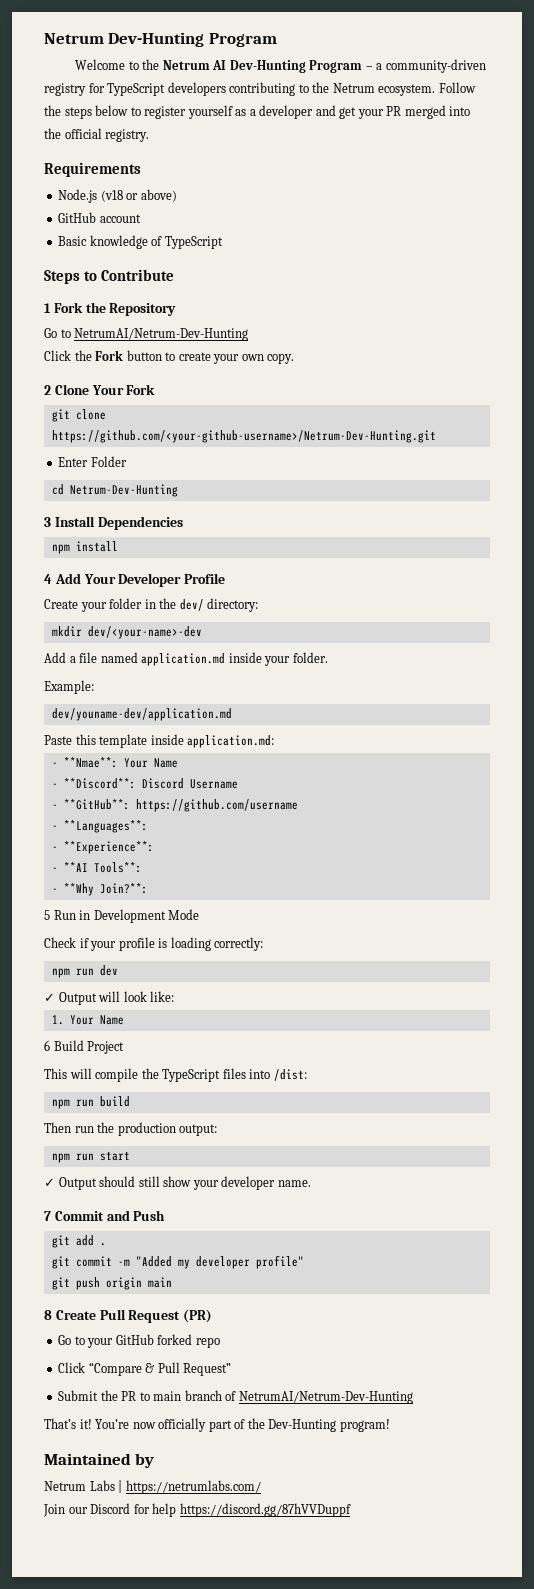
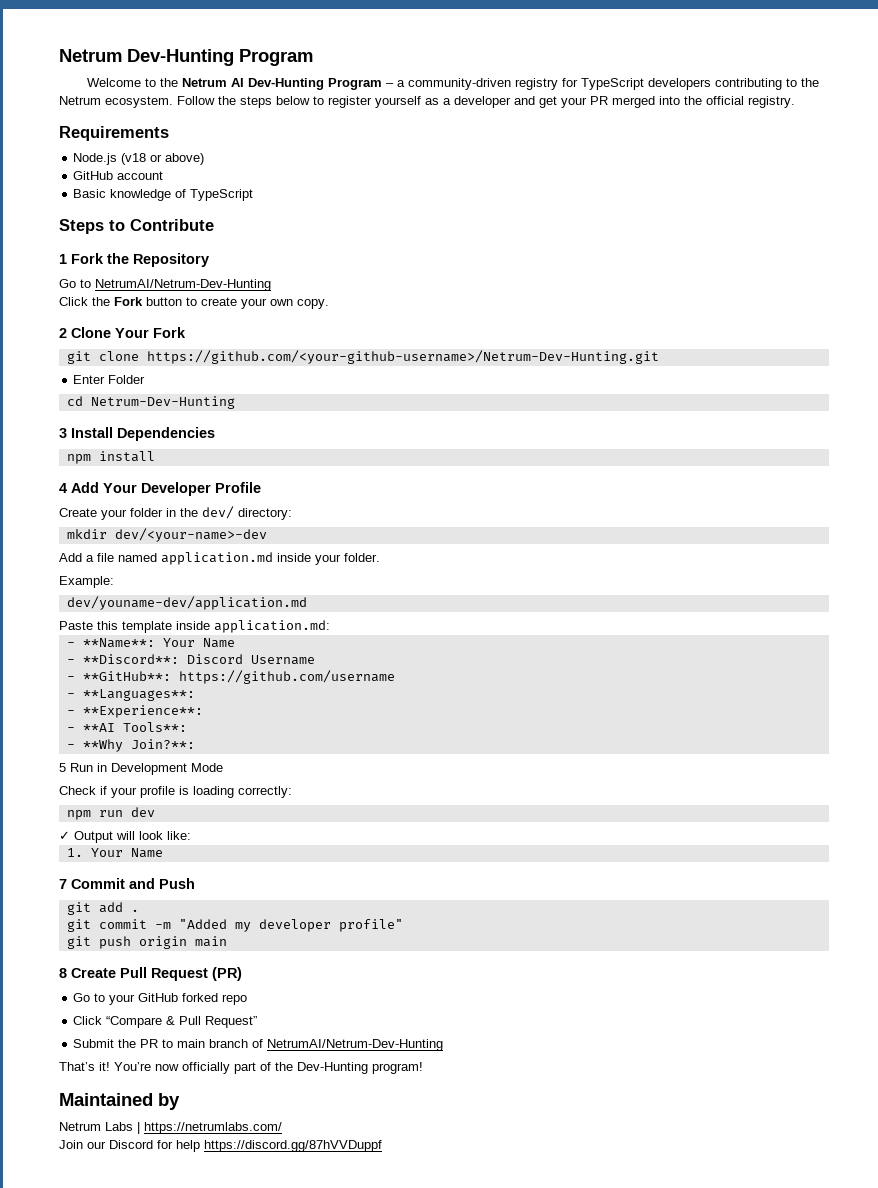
[63,757,118,768] **Nmae**: -> [82,638,155,648] **Name**:
[44,1040,125,1054] [44,1068,307,1082] [51,1096,130,1109] [44,1122,218,1136] [51,1151,130,1163] [44,1176,311,1190] // 6 Build Project // This will compile the TypeScript files into /dist: // npm run build // Then run the production output: // npm run start // ✓ Output should still show your developer name. -> (163, 853) none

